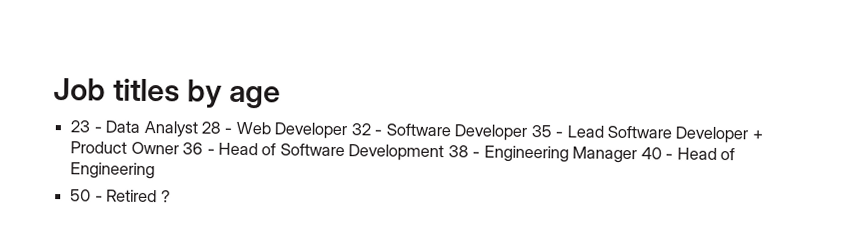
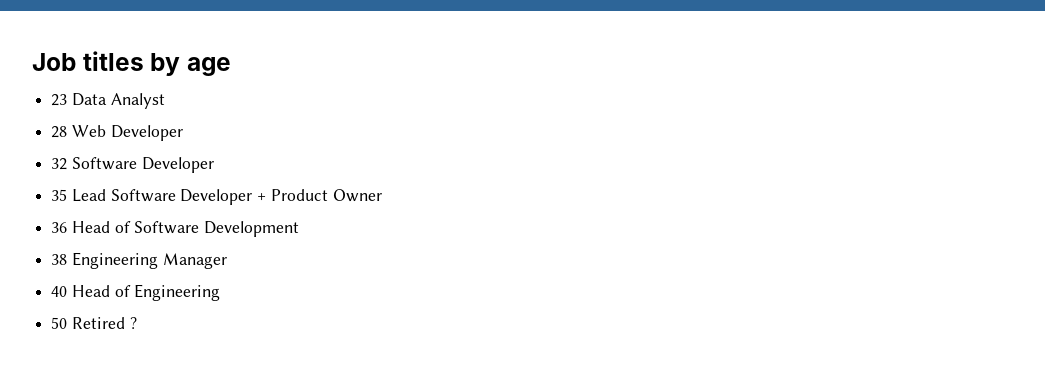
[93,126,102,133] - -> (68, 100) none
[200,121,233,134] 28 - -> [51,126,68,138] // 28
[350,123,564,141] 32 - Software Developer 35 - -> [51,157,214,173] [51,189,68,201] // 32 Software Developer // 35
[182,142,215,155] 36 - -> [51,222,68,233] // 36
[447,145,481,158] 38 - -> [51,254,68,265] // 38
[640,147,674,160] 40 - -> [51,286,68,297] // 40
[94,195,103,202] - -> (68, 323) none

